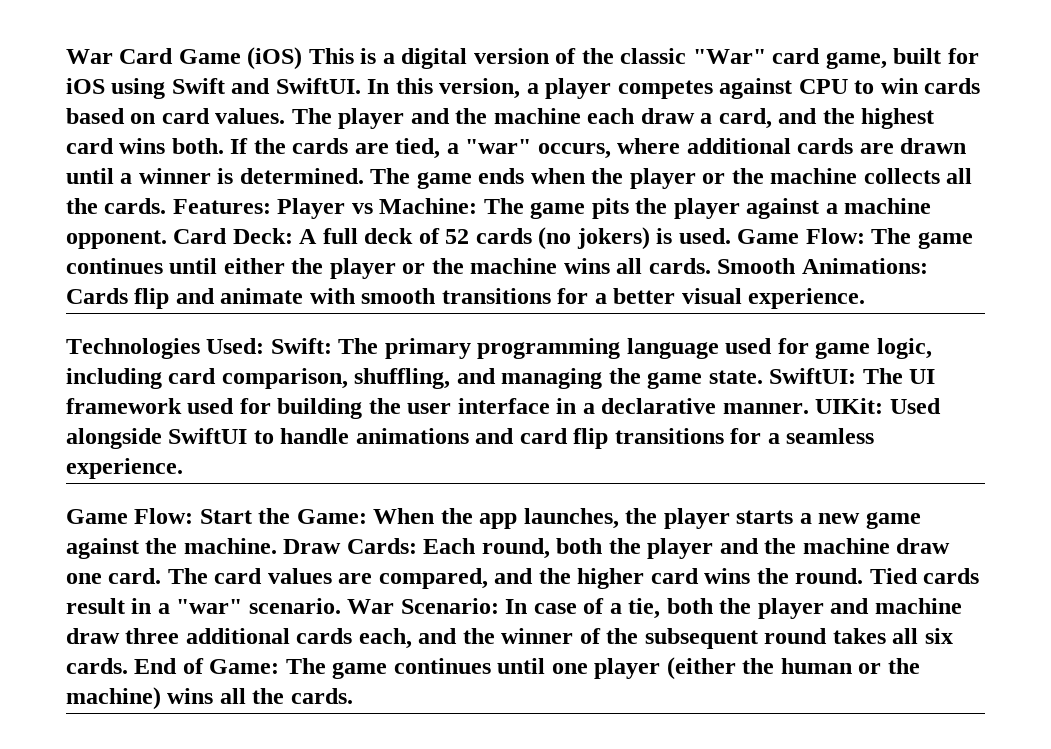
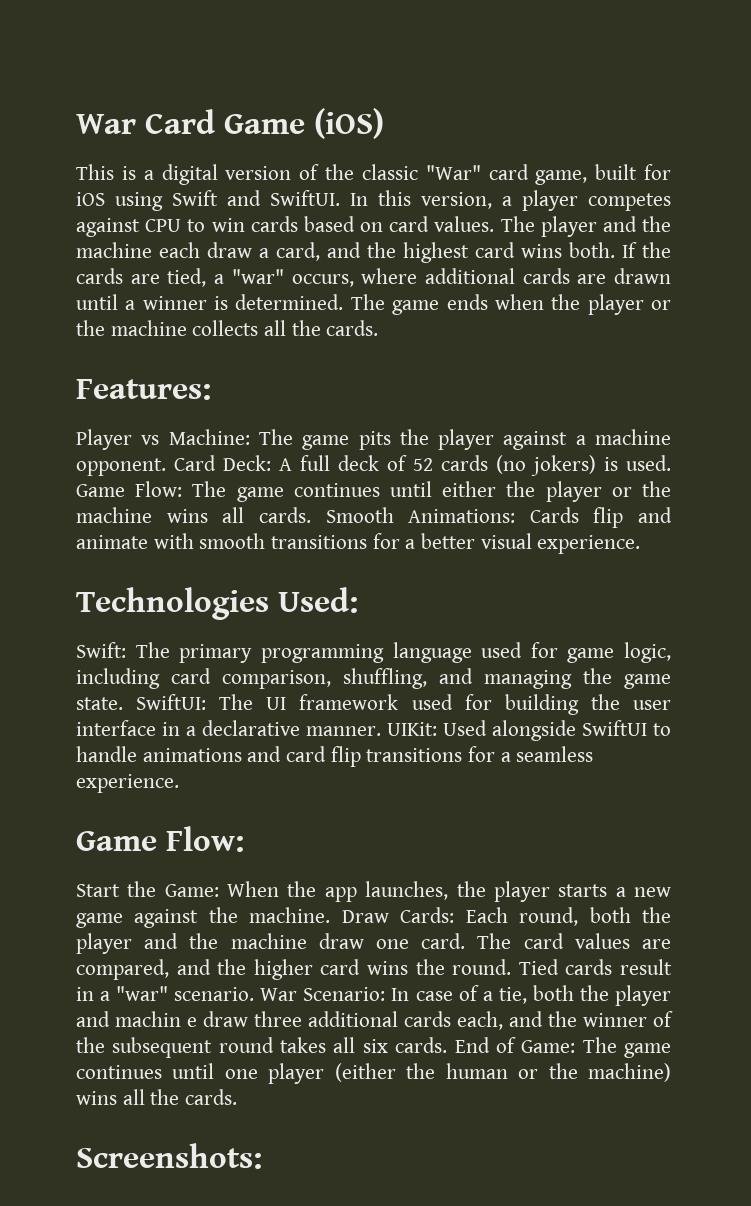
(303, 58) none -> (384, 123) //
(167, 206) none -> (379, 328) //
(271, 206) none -> (211, 389) //
(265, 346) none -> (358, 600) //
(194, 516) none -> (244, 839) //
[874,598,962,614] machine -> [115,1011,197,1027] machin e
(353, 696) none -> [76,1143,262,1169] // Screenshots:

